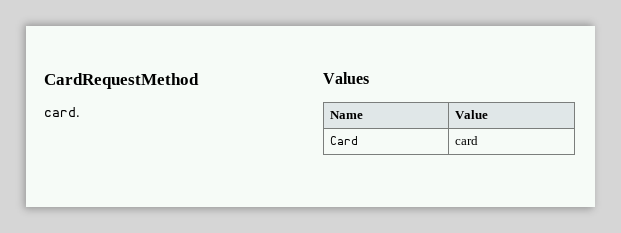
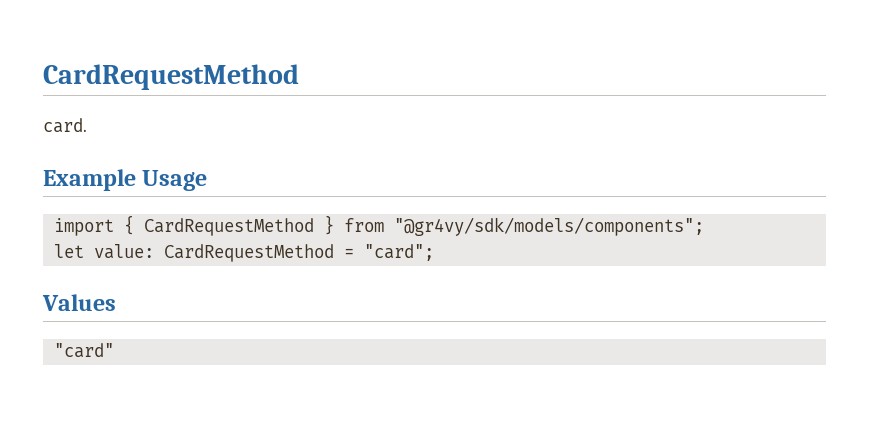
[323,72,369,84] [330,111,364,119] [455,110,489,119] [330,136,359,145] [455,136,479,145] Values // Name | Value // Card | card -> [43,169,208,191] [53,215,704,236] [53,244,434,262] [42,294,116,311] [53,343,114,358] Example Usage // import { CardRequestMethod } from "@gr4vy/sdk/models/components"; // let value: CardRequestMethod = "card"; // Values // "card"

